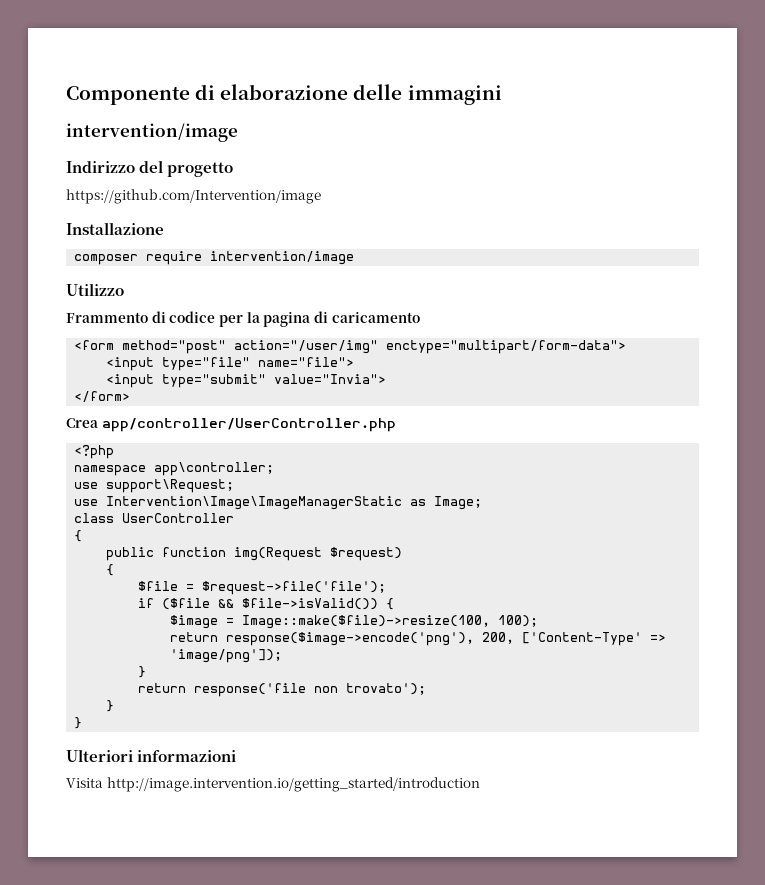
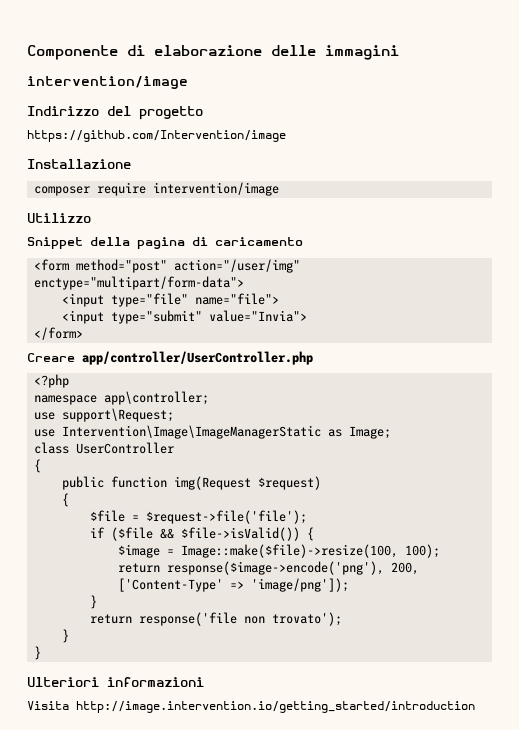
[66,311,260,327] Frammento di codice per la -> [27,237,130,249] Snippet della
[66,418,98,428] Crea -> [27,353,75,362] Creare

